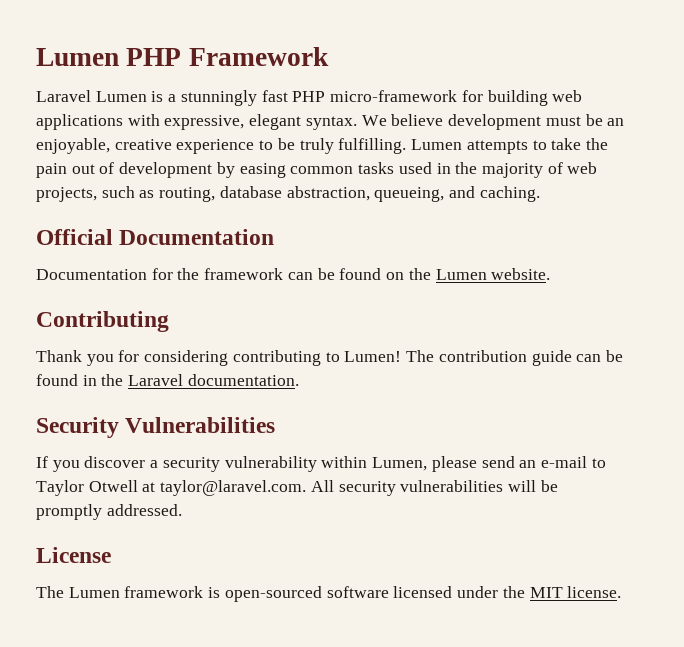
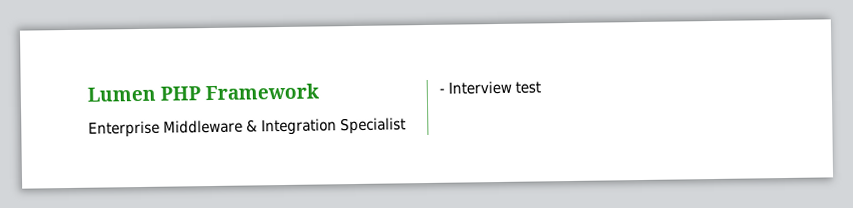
[36,90,583,106] [36,114,625,130] [36,138,608,154] [36,162,598,178] [36,186,540,202] [36,229,275,245] [36,268,551,280] [36,311,169,332] [36,350,623,366] [36,374,299,386] [36,417,276,438] [36,456,606,472] [36,480,558,496] [36,504,182,520] [36,547,111,563] [36,586,622,602] Laravel Lumen is a stunningly fast PHP micro-framework for building web applications with expressive, elegant syntax. We believe development must be an enjoyable, creative experience to be truly fulfilling. Lumen attempts to take the pain out of development by easing common tasks used in the majority of web projects, such as routing, database abstraction, queueing, and caching. // Official Documentation // Documentation for the framework can be found on the Lumen website. // Contributing // Thank you for considering contributing to Lumen! The contribution guide can be found in the Laravel documentation. // Security Vulnerabilities // If you discover a security vulnerability within Lumen, please send an e-mail to Taylor Otwell at taylor@laravel.com. All security vulnerabilities will be promptly addressed. // License // The Lumen framework is open-sourced software licensed under the MIT license. -> [88,117,407,138] [439,80,542,95] Enterprise Middleware & Integration Specialist - Interview test

